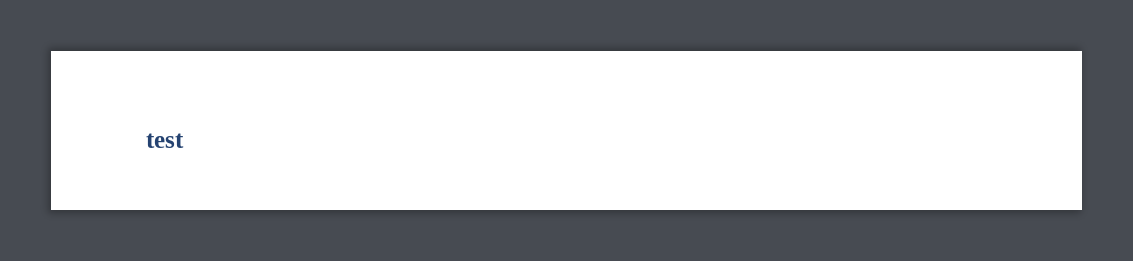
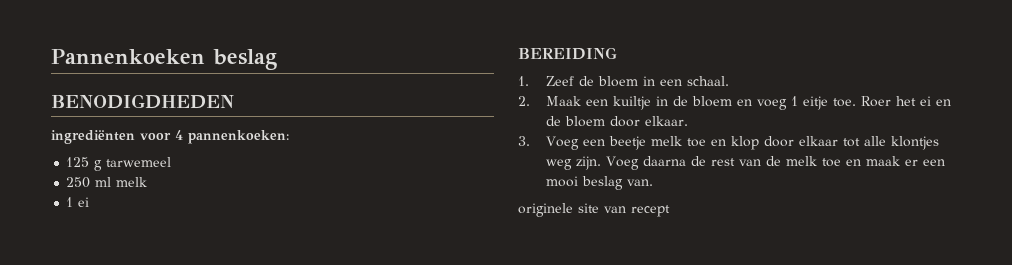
[146,133,184,148] test -> [51,49,277,70] [51,94,234,109] [51,130,289,144] [66,157,172,171] [66,177,148,188] [66,197,90,207] [518,47,617,60] [518,76,729,87] [518,96,951,110] [545,116,688,127] [518,136,939,150] [545,156,945,170] [545,176,653,190] [518,203,670,217] Pannenkoeken beslag // BENODIGDHEDEN // ingrediënten voor 4 pannenkoeken: // 125 g tarwemeel // 250 ml melk // 1 ei // BEREIDING // 1. Zeef de bloem in een schaal. // 2. Maak een kuiltje in de bloem en voeg 1 eitje toe. Roer het ei en de bloem door elkaar. // 3. Voeg een beetje melk toe en klop door elkaar tot alle klontjes weg zijn. Voeg daarna de rest van de melk toe en maak er een mooi beslag van. // originele site van recept

